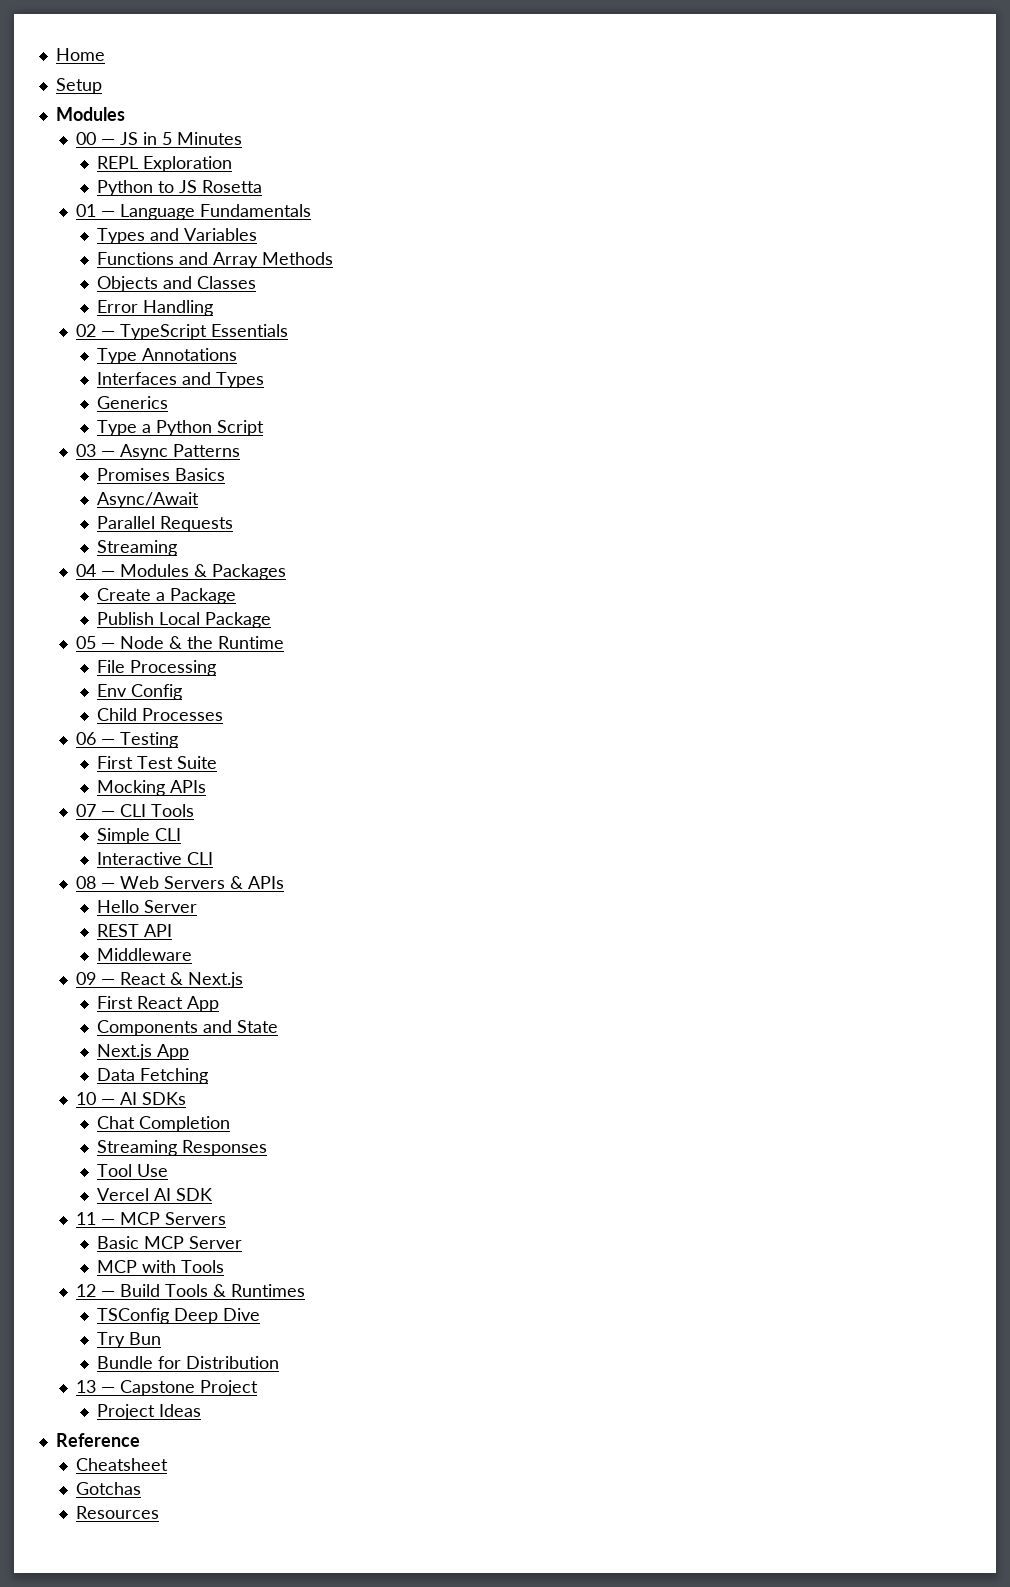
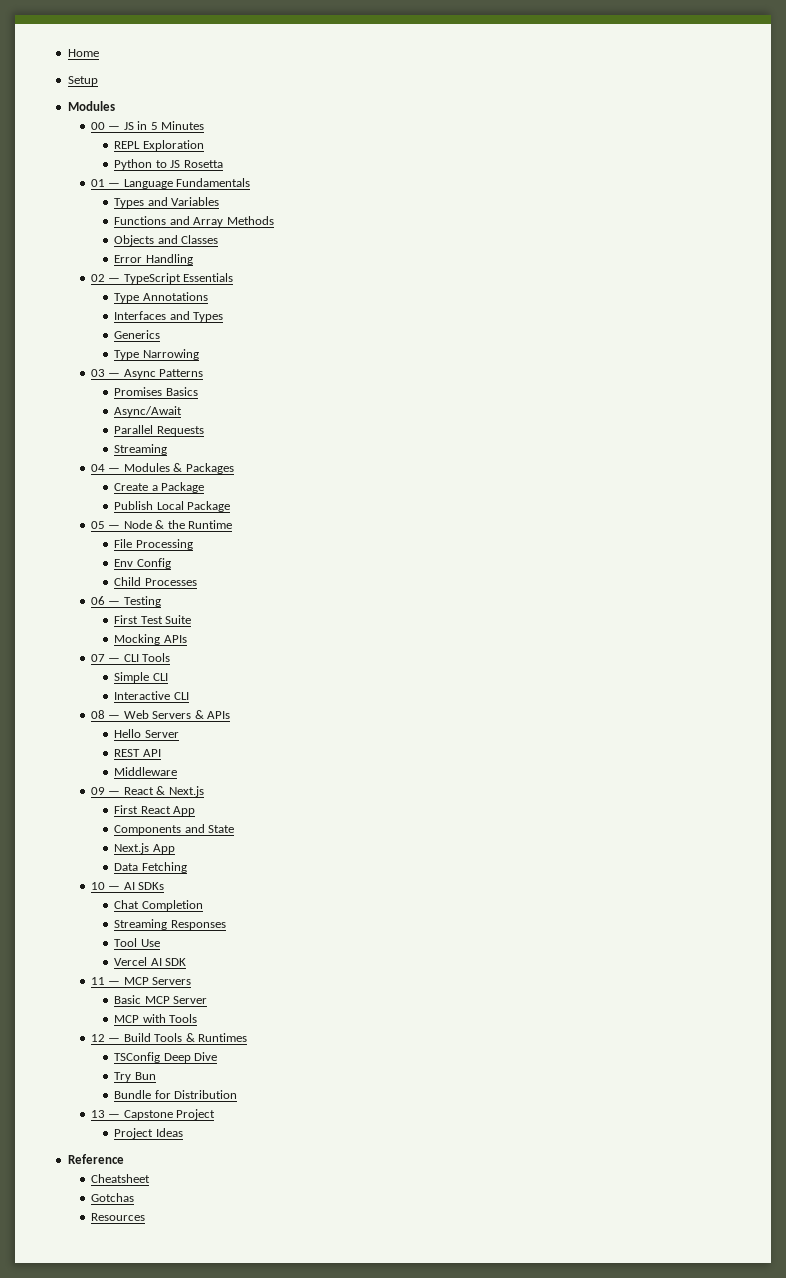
[142,420,265,436] a Python Script -> [142,349,199,360] Narrowing

